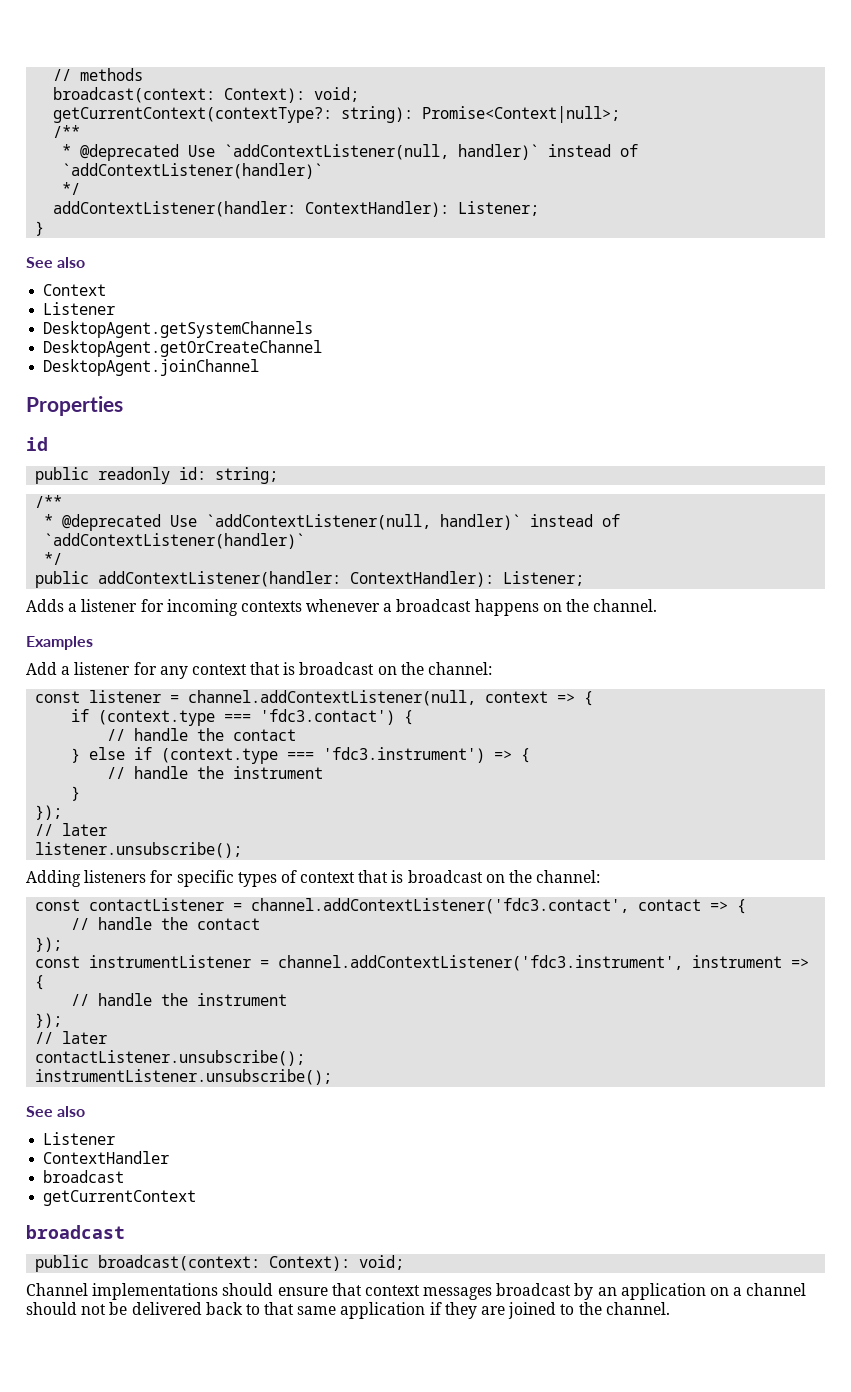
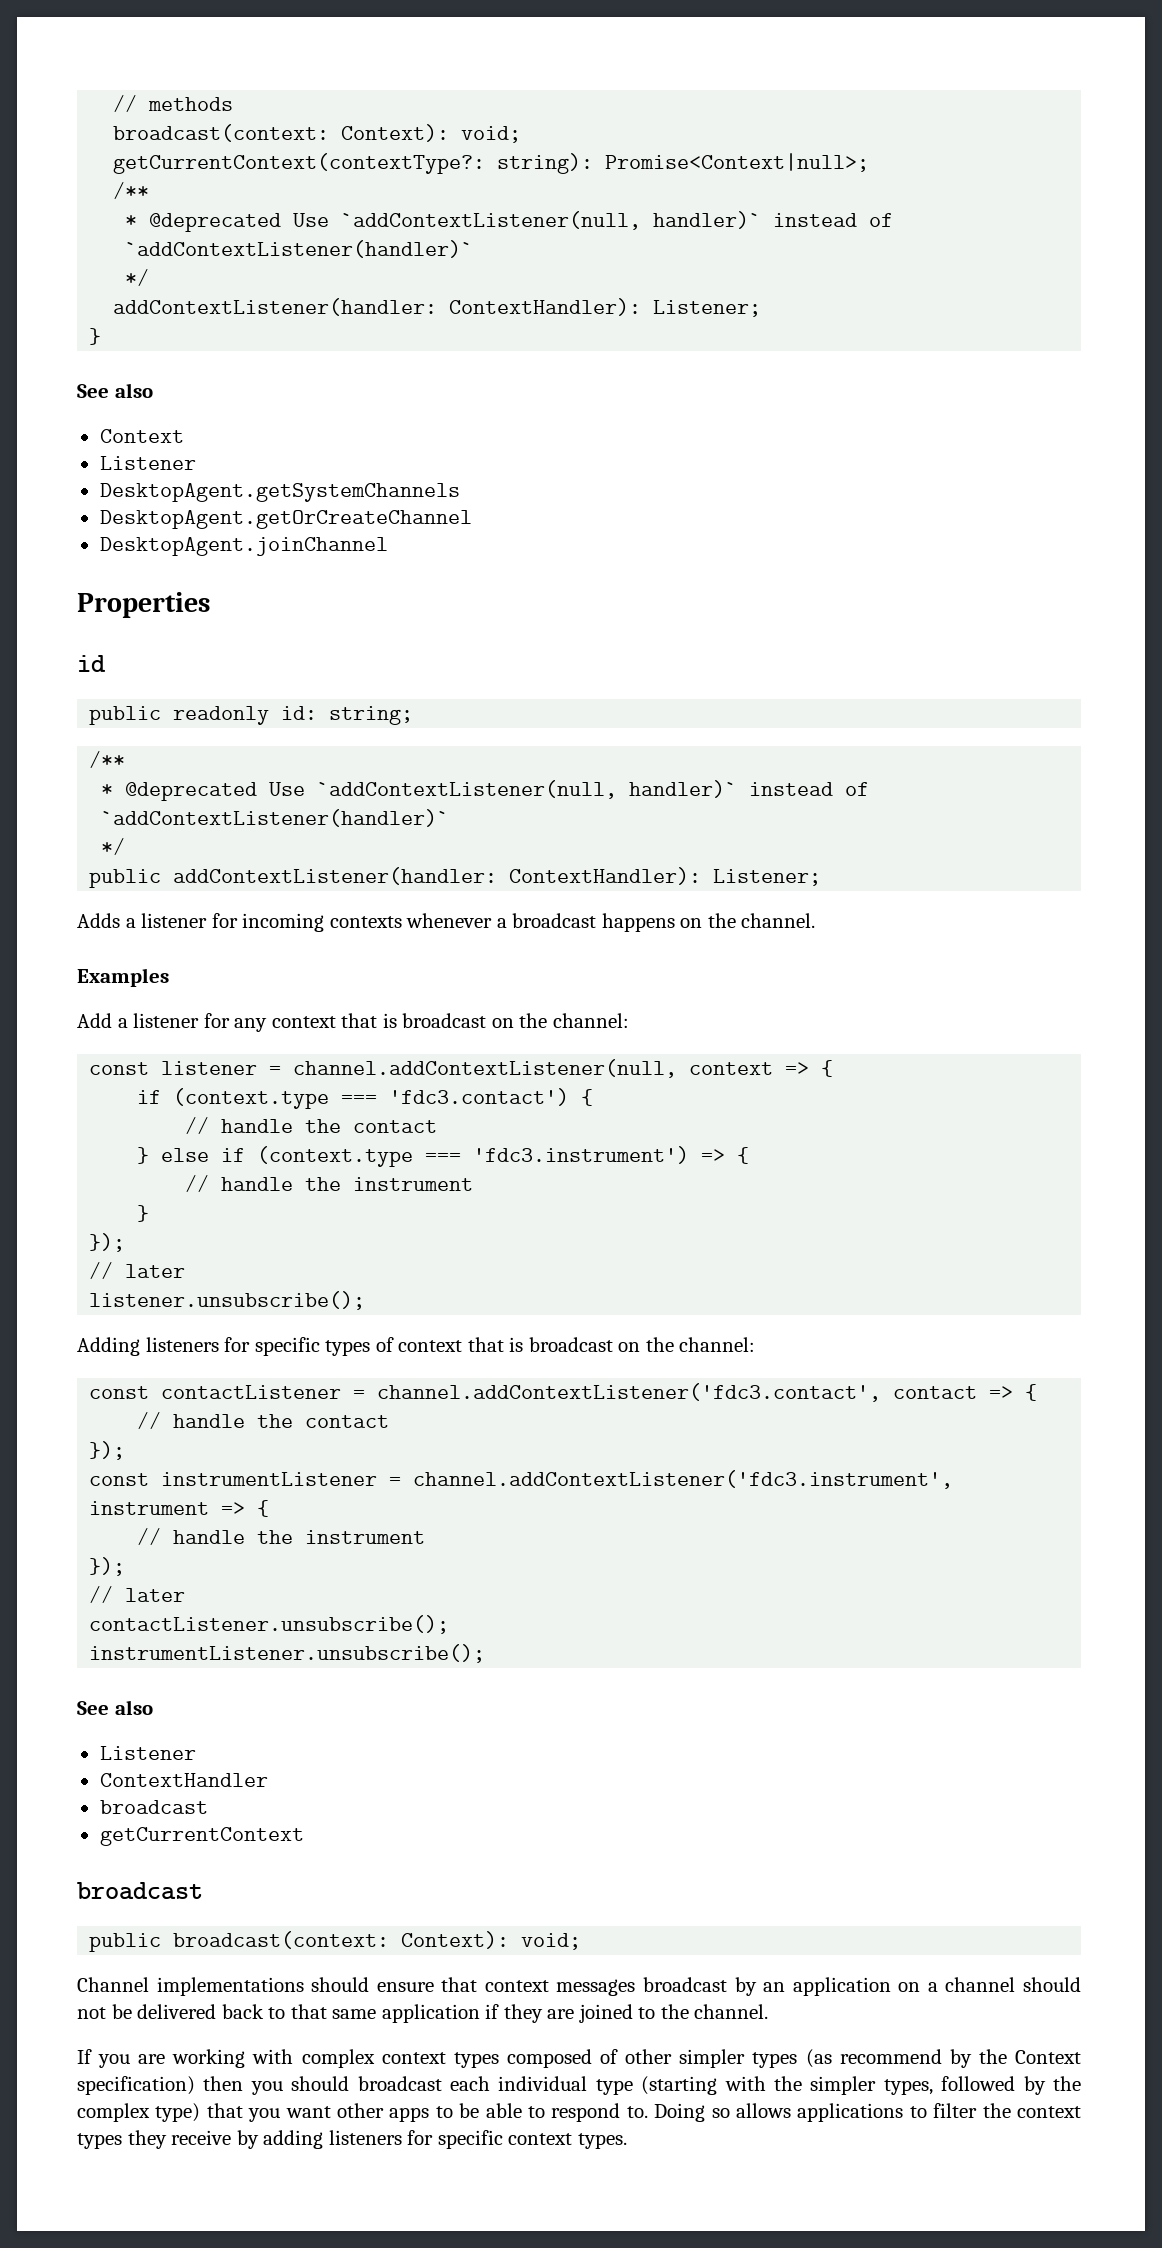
(670, 1308) none -> [77,2049,1081,2068] [77,2076,1081,2095] [77,2103,1081,2122] [77,2130,627,2149] // If you are working with complex context types composed of other simpler types (as recommend by the Context specification) then you should broadcast each individual type (starting with the simpler types, followed by the complex type) that you want other apps to be able to respond to. Doing so allows applications to filter the context types they receive by adding listeners for specific context types.

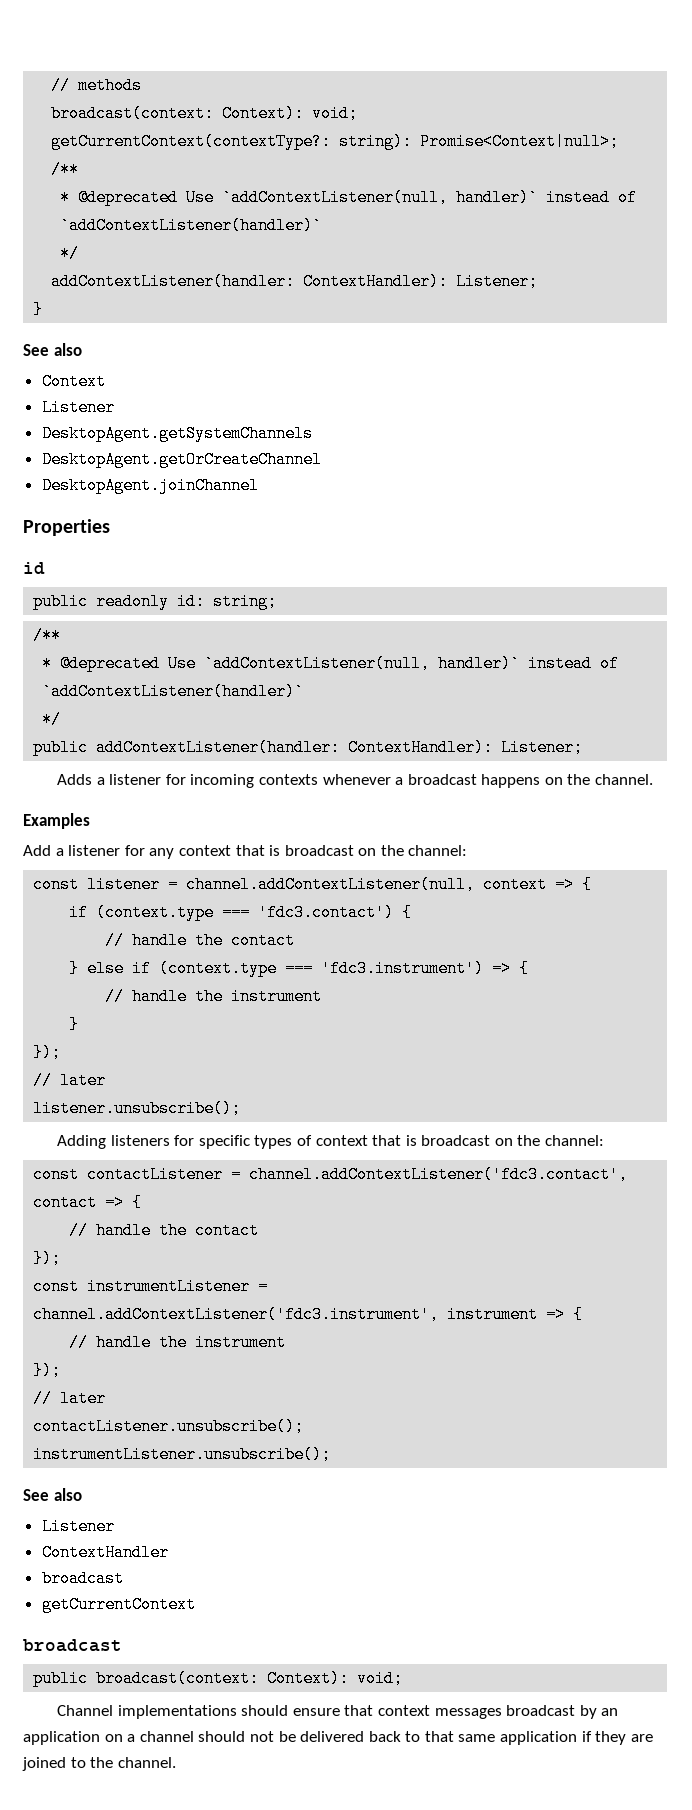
[77,2049,1081,2068] [77,2076,1081,2095] [77,2103,1081,2122] [77,2130,627,2149] // If you are working with complex context types composed of other simpler types (as recommend by the Context specification) then you should broadcast each individual type (starting with the simpler types, followed by the complex type) that you want other apps to be able to respond to. Doing so allows applications to filter the context types they receive by adding listeners for specific context types. -> (176, 1762) none

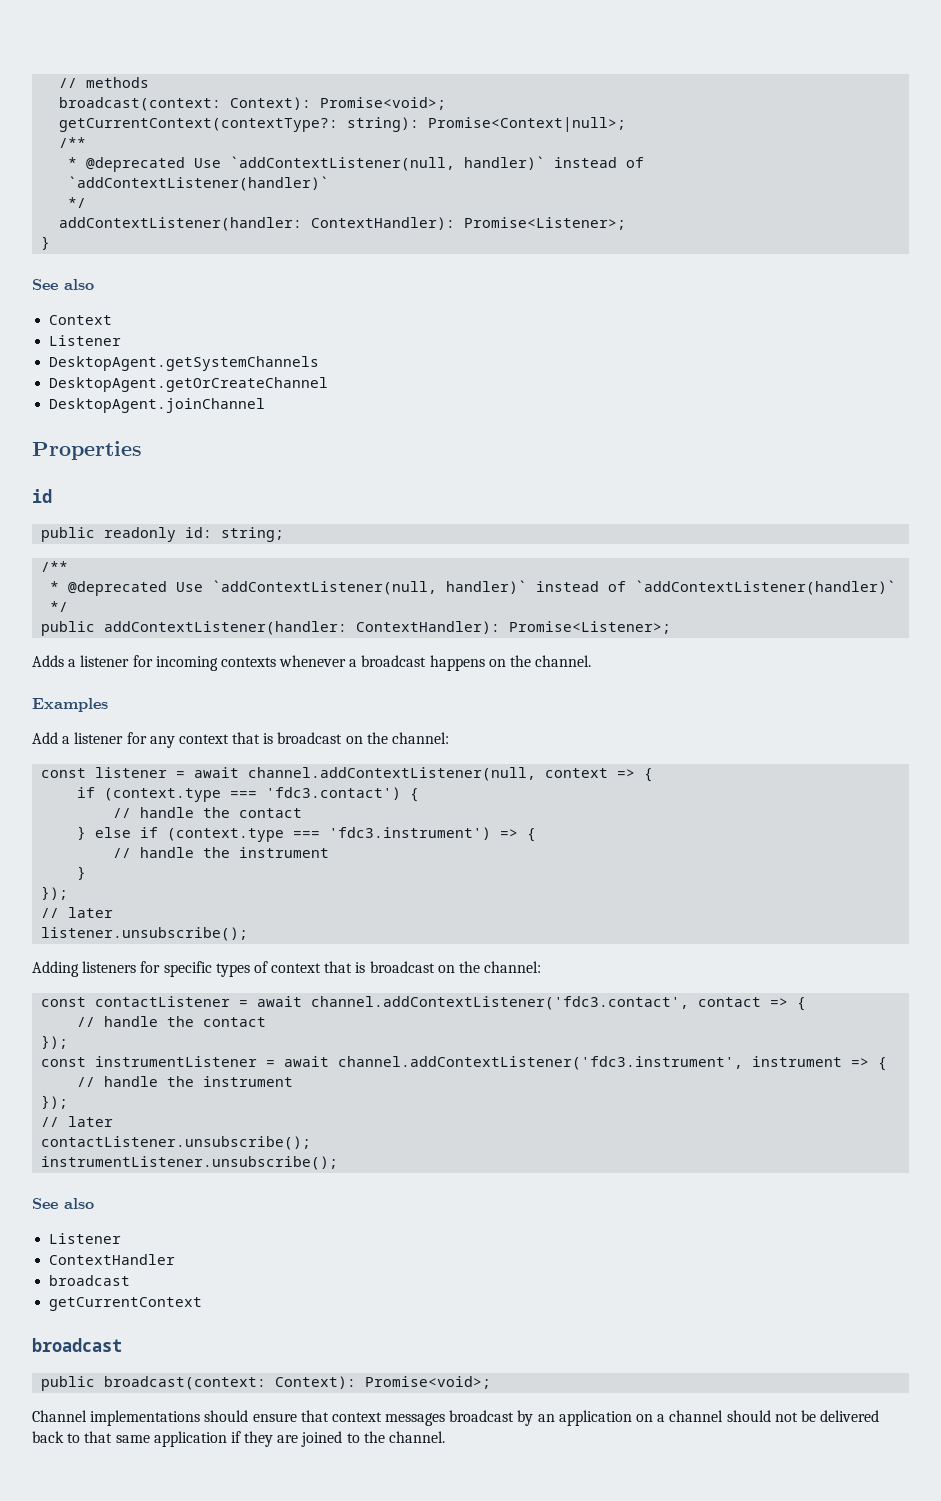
[312,105,359,122] void; -> [320,97,447,110] Promise<void>;
[456,273,539,290] Listener; -> [464,217,627,230] Promise<Listener>;
[501,739,584,756] Listener; -> [509,621,672,634] Promise<Listener>;
(179, 884) none -> [194,767,240,778] await
(242, 1174) none -> [257,996,303,1007] await
(269, 1286) none -> [284,1056,330,1067] await
[357,1670,404,1687] void; -> [365,1376,492,1389] Promise<void>;

